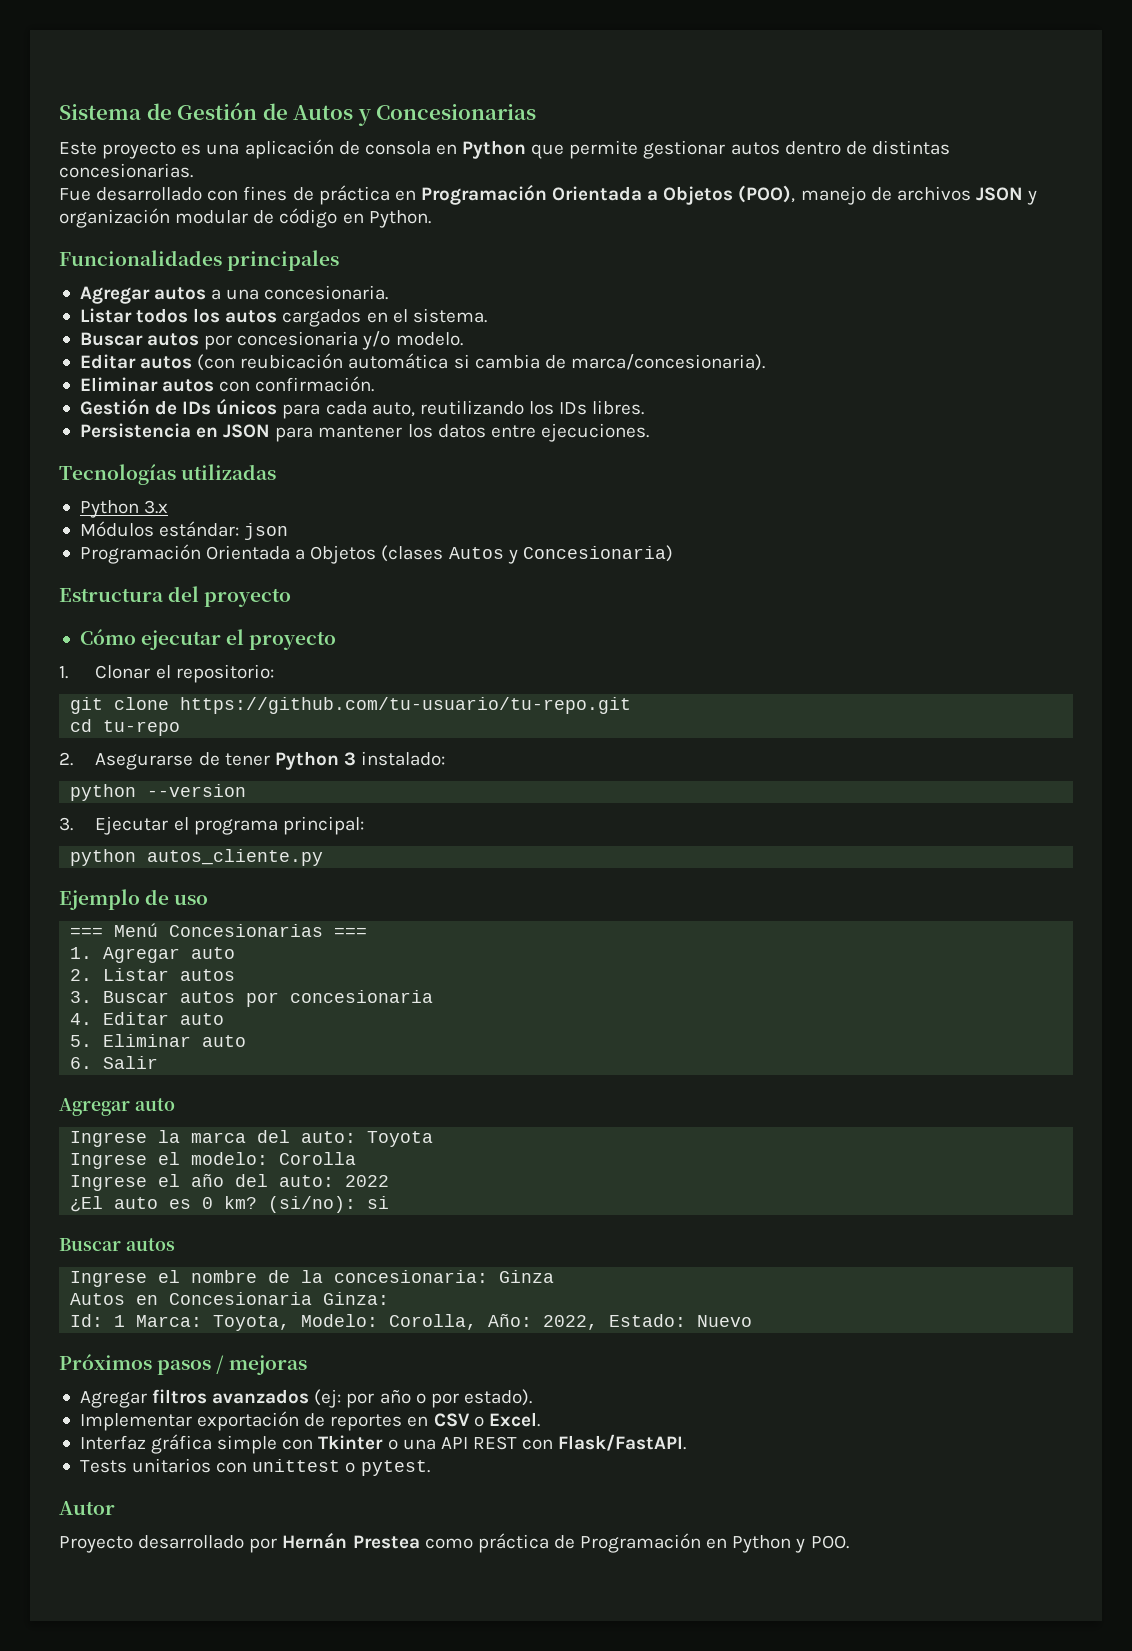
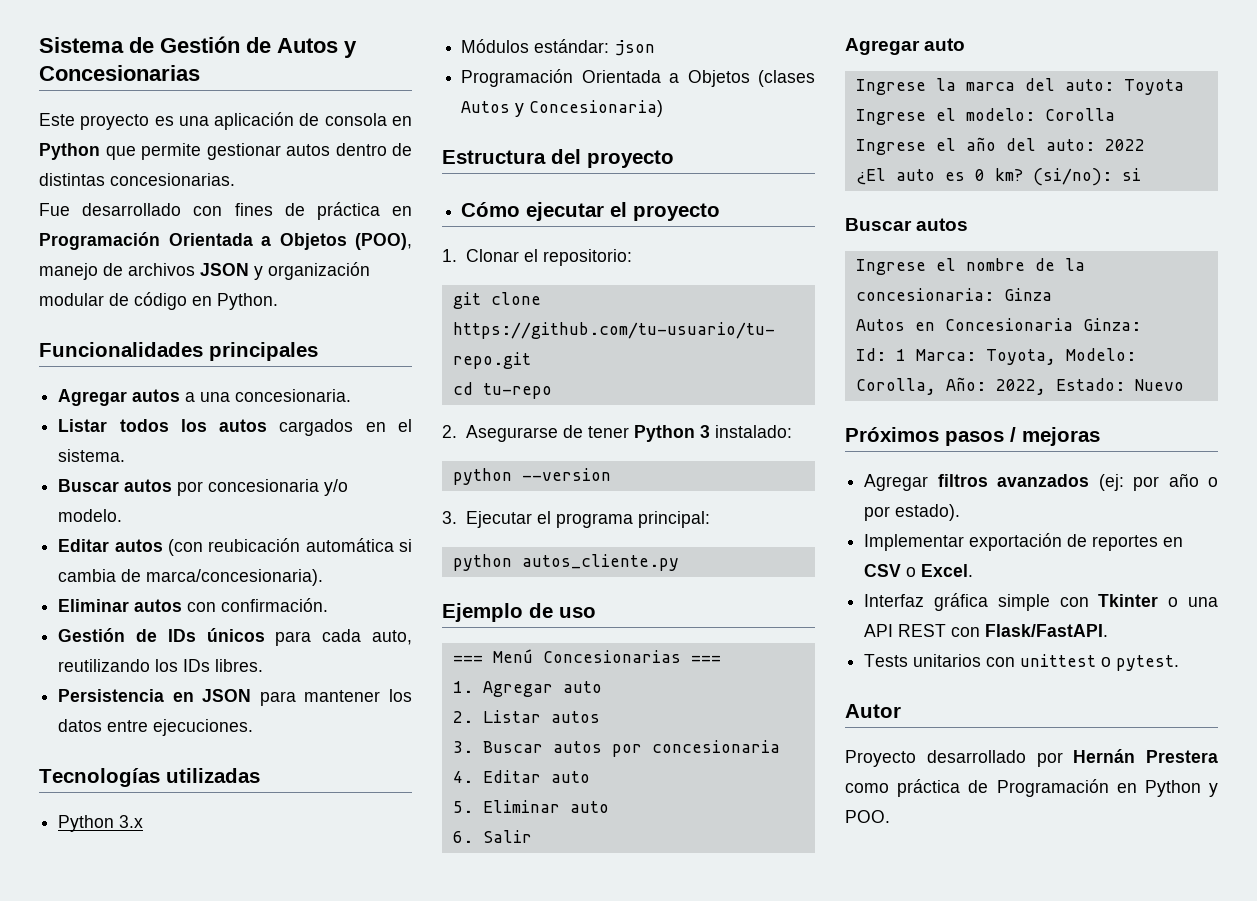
[352,1535,420,1549] Prestea -> [1146,750,1218,763] Prestera

